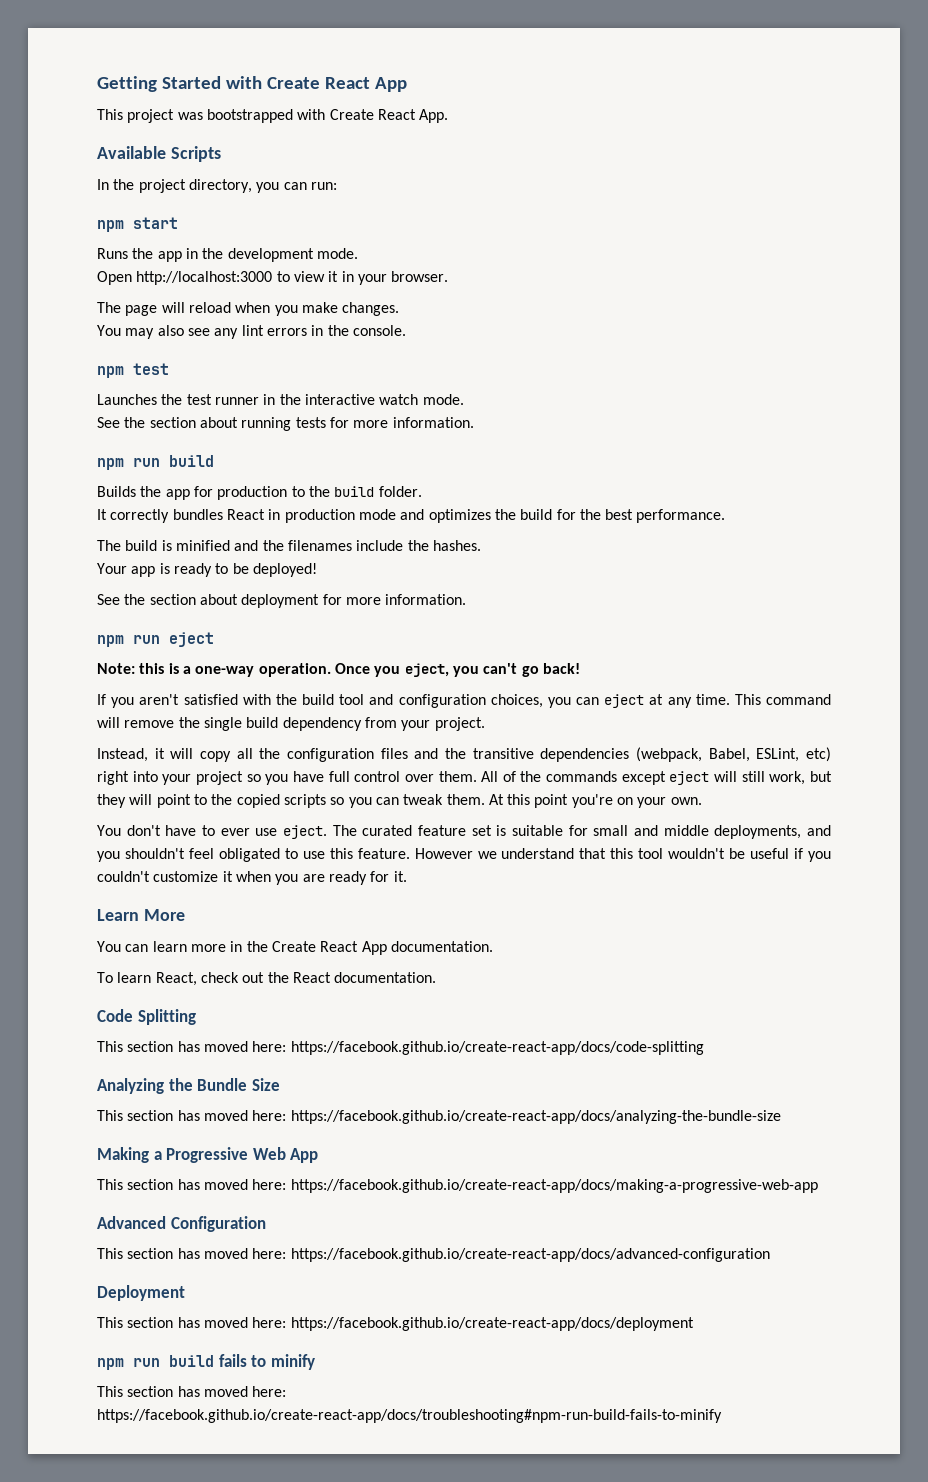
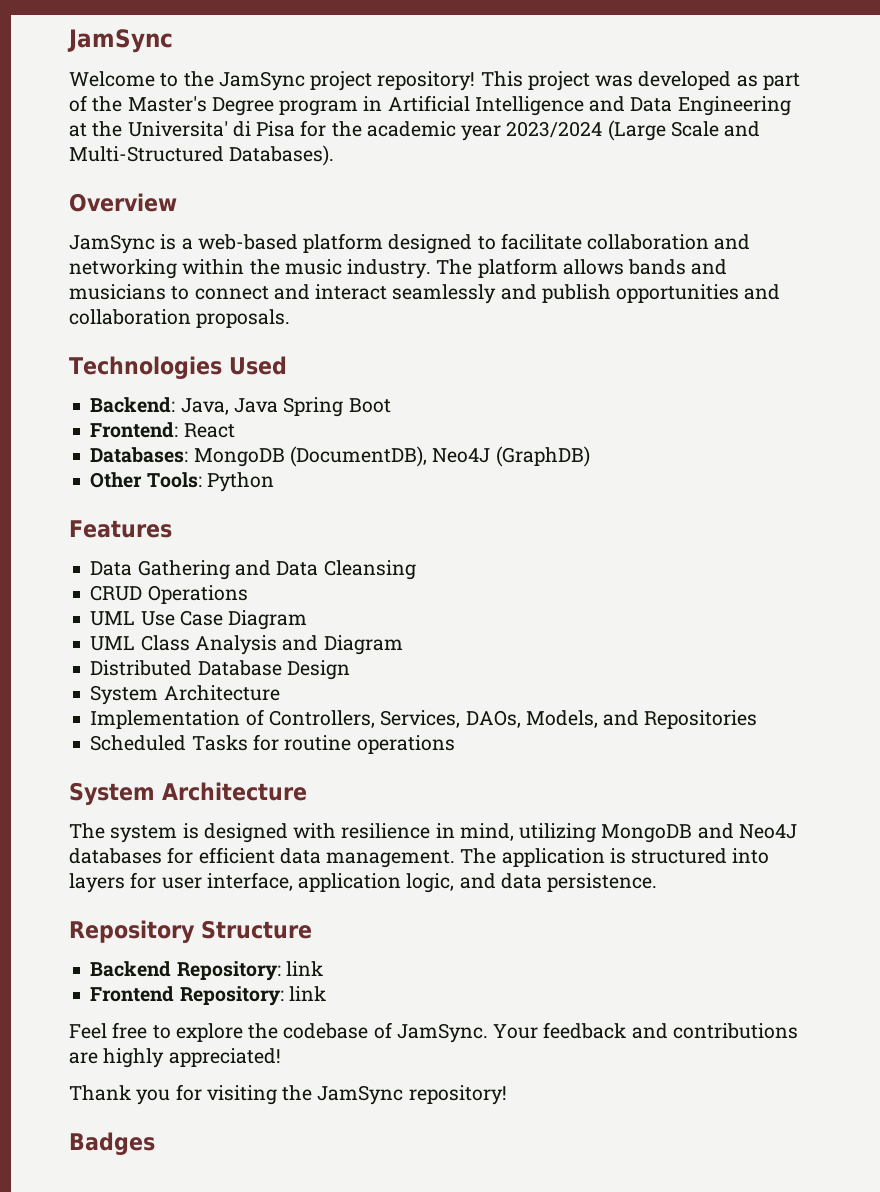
[97,76,407,92] [97,109,449,123] [97,146,221,162] [97,179,337,193] [97,217,178,232] [97,248,358,262] [97,271,449,285] [97,302,400,316] [97,325,406,339] [97,363,169,378] [97,394,464,405] [97,417,474,431] [97,455,214,470] [97,486,422,500] [97,509,726,523] [97,540,481,551] [97,563,317,577] [97,594,467,608] [97,632,214,647] [97,663,580,677] [97,694,831,708] [97,717,485,731] [97,747,831,762] [97,771,832,785] [97,794,702,808] [97,825,831,839] [97,848,832,862] [97,871,407,885] [97,909,185,921] [97,941,493,955] [97,972,437,986] [97,1009,196,1025] [97,1041,704,1055] [97,1078,280,1094] [97,1110,781,1124] [97,1147,319,1163] [97,1179,818,1193] [97,1216,266,1232] [97,1248,770,1262] [97,1285,185,1301] [97,1317,694,1331] [97,1354,315,1370] [97,1386,287,1397] [97,1409,722,1423] Getting Started with Create React App // This project was bootstrapped with Create React App. // Available Scripts // In the project directory, you can run: // npm start // Runs the app in the development mode. // Open http://localhost:3000 to view it in your browser. // The page will reload when you make changes. // You may also see any lint errors in the console. // npm test // Launches the test runner in the interactive watch mode. // See the section about running tests for more information. // npm run build // Builds the app for production to the build folder. // It correctly bundles React in production mode and optimizes the build for the best performance. // The build is minified and the filenames include the hashes. // Your app is ready to be deployed! // See the section about deployment for more information. // npm run eject // Note: this is a one-way operation. Once you eject, you can't go back! // If you aren't satisfied with the build tool and configuration choices, you can eject at any time. This command will remove the single build dependency from your project. // Instead, it will copy all the configuration files and the transitive dependencies (webpack, Babel, ESLint, etc) right into your project so you have full control over them. All of the commands except eject will still work, but they will point to the copied scripts so you can tweak them. At this point you're on your own. // You don't have to ever use eject. The curated feature set is suitable for small and middle deployments, and you shouldn't feel obligated to use this feature. However we understand that this tool wouldn't be useful if you couldn't customize it when you are ready for it. // Learn More // You can learn more in the Create React App documentation. // To learn React, check out the React documentation. // Code Splitting // This section has moved here: https://facebook.github.io/create-react-app/docs/code-splitting // Analyzing the Bundle Size // This section has moved here: https://facebook.github.io/create-react-app/docs/analyzing-the-bundle-size // Making a Progressive Web App // This section has moved here: https://facebook.github.io/create-react-app/docs/making-a-progressive-web-app // Advanced Configuration // This section has moved here: https://facebook.github.io/create-react-app/docs/advanced-configuration // Deployment // This section has moved here: https://facebook.github.io/create-react-app/docs/deployment // npm run build fails to minify // This section has moved here: https://facebook.github.io/create-react-app/docs/troubleshooting#npm-run-build-fails-to-minify -> [67,29,173,53] [69,71,800,91] [69,95,791,116] [69,120,761,141] [69,145,335,166] [69,193,177,212] [69,233,751,254] [69,258,728,279] [69,284,781,304] [69,309,291,328] [69,356,287,379] [90,397,391,417] [90,422,235,438] [90,446,590,467] [90,472,274,492] [69,520,172,538] [90,560,416,580] [90,585,248,604] [90,610,308,630] [90,635,403,655] [90,660,350,680] [90,685,280,705] [90,709,758,729] [90,734,455,754] [69,782,307,805] [69,823,797,843] [69,847,770,868] [69,872,658,893] [69,920,312,943] [90,961,323,981] [90,986,326,1006] [69,1022,798,1043] [69,1048,281,1068] [69,1084,507,1105] [69,1132,155,1155] JamSync // Welcome to the JamSync project repository! This project was developed as part of the Master's Degree program in Artificial Intelligence and Data Engineering at the Universita' di Pisa for the academic year 2023/2024 (Large Scale and Multi-Structured Databases). // Overview // JamSync is a web-based platform designed to facilitate collaboration and networking within the music industry. The platform allows bands and musicians to connect and interact seamlessly and publish opportunities and collaboration proposals. // Technologies Used // Backend: Java, Java Spring Boot // Frontend: React // Databases: MongoDB (DocumentDB), Neo4J (GraphDB) // Other Tools: Python // Features // Data Gathering and Data Cleansing // CRUD Operations // UML Use Case Diagram // UML Class Analysis and Diagram // Distributed Database Design // System Architecture // Implementation of Controllers, Services, DAOs, Models, and Repositories // Scheduled Tasks for routine operations // System Architecture // The system is designed with resilience in mind, utilizing MongoDB and Neo4J databases for efficient data management. The application is structured into layers for user interface, application logic, and data persistence. // Repository Structure // Backend Repository: link // Frontend Repository: link // Feel free to explore the codebase of JamSync. Your feedback and contributions are highly appreciated! // Thank you for visiting the JamSync repository! // Badges

